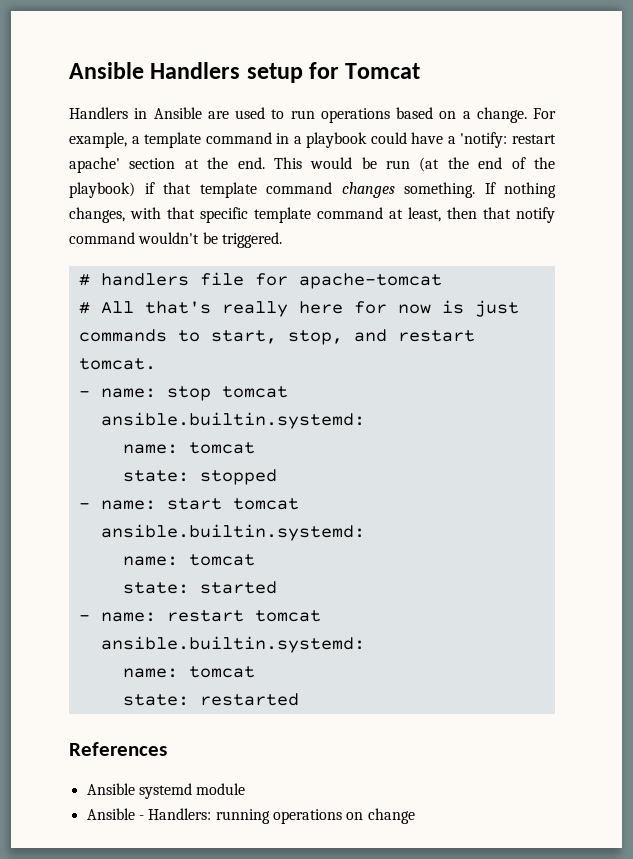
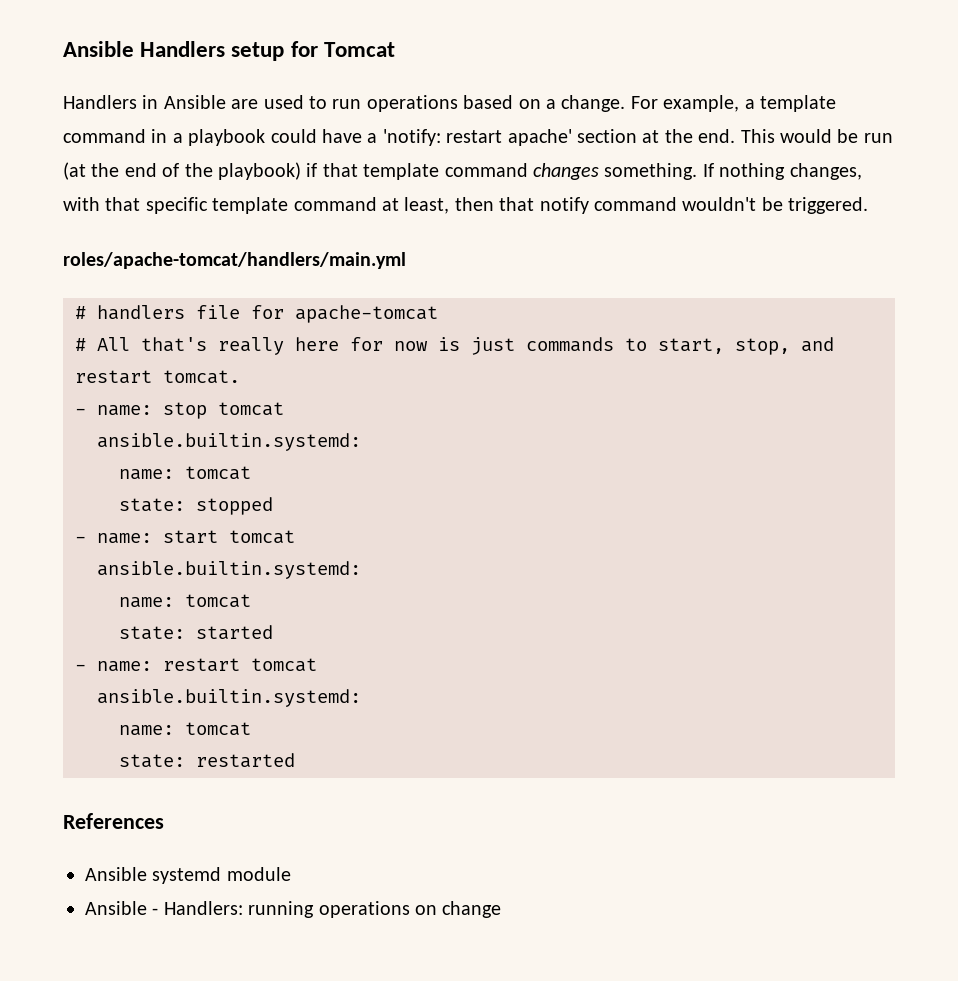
(282, 240) none -> [63,252,406,269] // roles/apache-tomcat/handlers/main.yml

